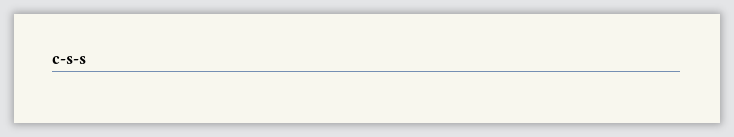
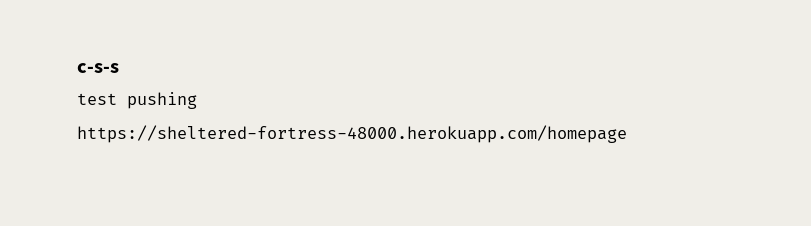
(86, 60) none -> [77,92,197,109] [77,125,627,143] // test pushing // https://sheltered-fortress-48000.herokuapp.com/homepage

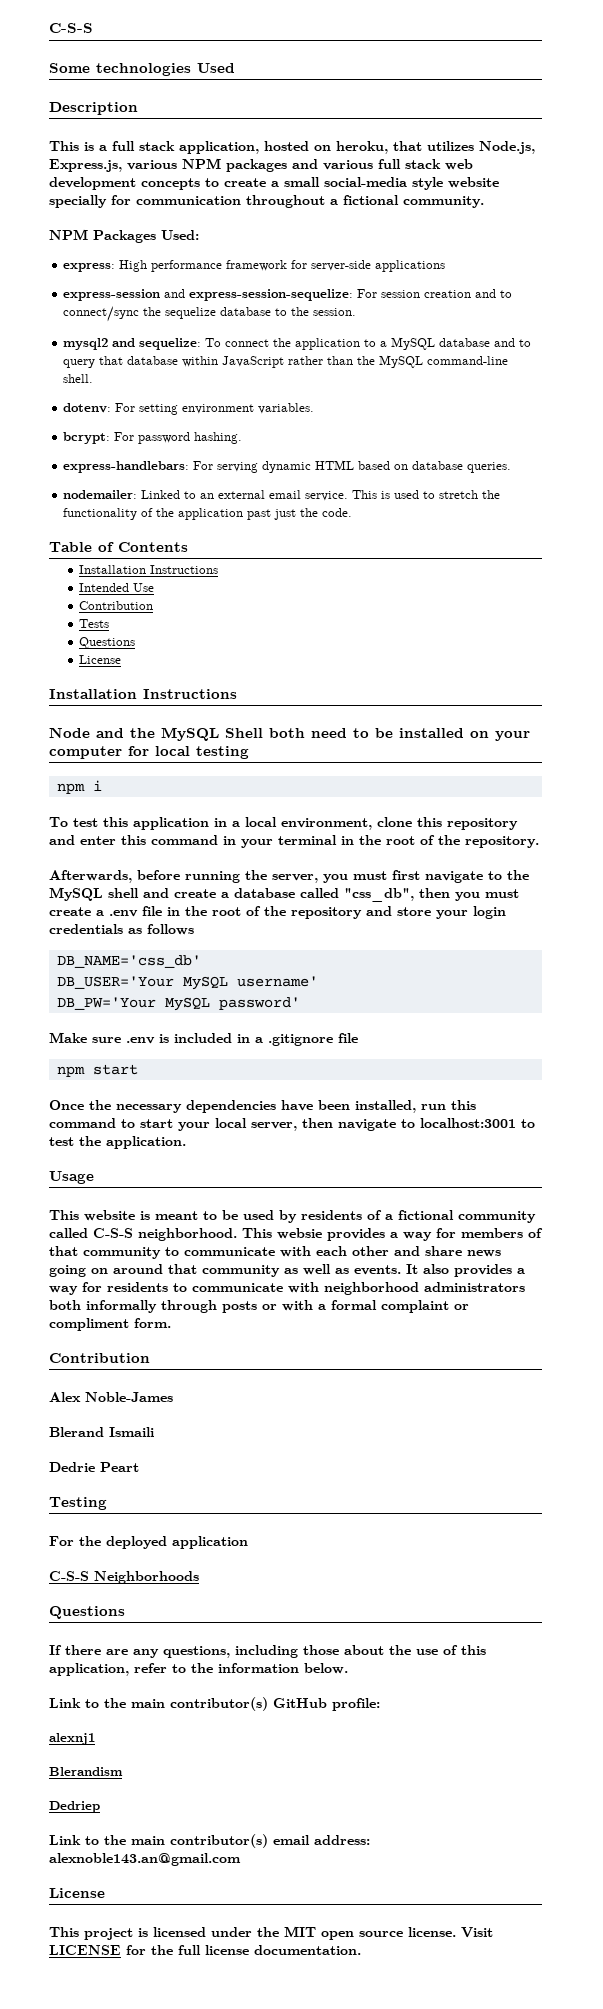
[77,63,119,73] [77,92,197,109] [77,125,627,143] c-s-s // test pushing // https://sheltered-fortress-48000.herokuapp.com/homepage -> [49,23,93,33] [49,63,235,76] [49,102,138,115] [49,141,535,154] [49,158,473,172] [49,177,499,190] [49,195,484,208] [49,229,199,243] [63,260,446,272] [63,289,513,301] [63,306,357,322] [63,337,532,350] [63,355,509,368] [63,374,94,383] [63,403,315,415] [63,432,243,444] [63,460,512,473] [63,490,501,501] [63,508,353,520] [49,542,188,552] [79,565,219,574] [79,583,155,592] [79,601,154,610] [79,619,110,628] [79,637,136,649] [79,655,122,664] [49,689,237,699] [49,727,530,741] [49,746,249,759] [56,780,102,794] [49,817,518,830] [49,835,539,848] [49,870,529,883] [49,887,519,902] [49,906,506,919] [49,924,194,935] [56,955,201,968] [56,976,318,990] [56,997,300,1011] [49,1032,358,1046] [56,1064,138,1077] [49,1100,476,1113] [49,1118,535,1131] [49,1136,186,1149] [49,1171,94,1184] [49,1210,536,1223] [49,1228,543,1241] [49,1246,501,1259] [49,1264,525,1277] [49,1282,525,1295] [49,1300,469,1313] [49,1318,171,1331] [49,1353,150,1363] [49,1392,173,1402] [49,1427,154,1437] [49,1462,139,1472] [49,1497,107,1510] [49,1536,248,1549] [49,1571,199,1584] [49,1606,125,1619] [49,1645,486,1658] [49,1663,348,1676] [49,1697,380,1711] [49,1733,95,1745] [49,1767,123,1776] [49,1801,100,1813] [49,1834,370,1848] [49,1853,241,1866] [49,1888,105,1898] [49,1926,493,1940] [49,1945,361,1955] C-S-S // Some technologies Used // Description // This is a full stack application, hosted on heroku, that utilizes Node.js, Express.js, various NPM packages and various full stack web development concepts to create a small social-media style website specially for communication throughout a fictional community. // NPM Packages Used: // express: High performance framework for server-side applications // express-session and express-session-sequelize: For session creation and to connect/sync the sequelize database to the session. // mysql2 and sequelize: To connect the application to a MySQL database and to query that database within JavaScript rather than the MySQL command-line shell. // dotenv: For setting environment variables. // bcrypt: For password hashing. // express-handlebars: For serving dynamic HTML based on database queries. // nodemailer: Linked to an external email service. This is used to stretch the functionality of the application past just the code. // Table of Contents // Installation Instructions // Intended Use // Contribution // Tests // Questions // License // Installation Instructions // Node and the MySQL Shell both need to be installed on your computer for local testing // npm i // To test this application in a local environment, clone this repository and enter this command in your terminal in the root of the repository. // Afterwards, before running the server, you must first navigate to the MySQL shell and create a database called "css_db", then you must create a .env file in the root of the repository and store your login credentials as follows // DB_NAME='css_db' // DB_USER='Your MySQL username' // DB_PW='Your MySQL password' // Make sure .env is included in a .gitignore file // npm start // Once the necessary dependencies have been installed, run this command to start your local server, then navigate to localhost:3001 to test the application. // Usage // This website is meant to be used by residents of a fictional community called C-S-S neighborhood. This websie provides a way for members of that community to communicate with each other and share news going on around that community as well as events. It also provides a way for residents to communicate with neighborhood administrators both informally through posts or with a formal complaint or compliment form. // Contribution // Alex Noble-James // Blerand Ismaili // Dedrie Peart // Testing // For the deployed application // C-S-S Neighborhoods // Questions // If there are any questions, including those about the use of this application, refer to the information below. // Link to the main contributor(s) GitHub profile: // alexnj1 // Blerandism // Dedriep // Link to the main contributor(s) email address: alexnoble143.an@gmail.com // License // This project is licensed under the MIT open source license. Visit LICENSE for the full license documentation.

